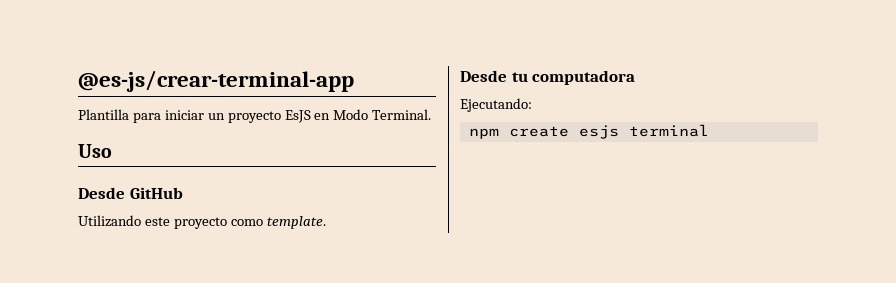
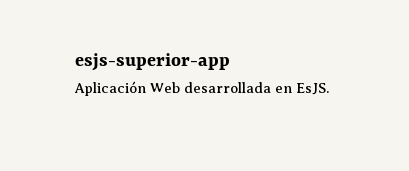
[78,70,354,92] [78,109,432,123] [78,144,112,158] [78,187,183,199] [78,215,326,229] [460,70,636,85] [460,98,532,112] [468,124,709,139] @es-js/crear-terminal-app // Plantilla para iniciar un proyecto EsJS en Modo Terminal. // Uso // Desde GitHub // Utilizando este proyecto como template. // Desde tu computadora // Ejecutando: // npm create esjs terminal -> [75,53,230,71] [74,81,329,96] esjs-superior-app // Aplicación Web desarrollada en EsJS.

